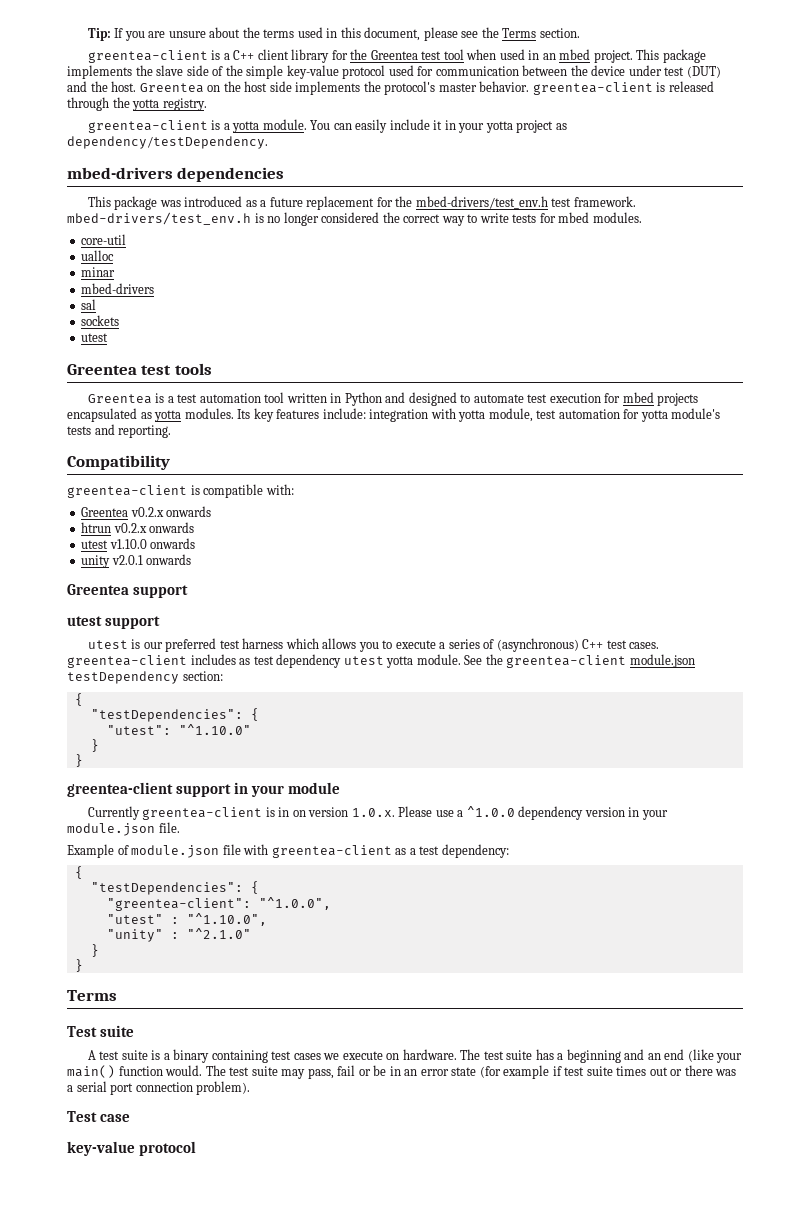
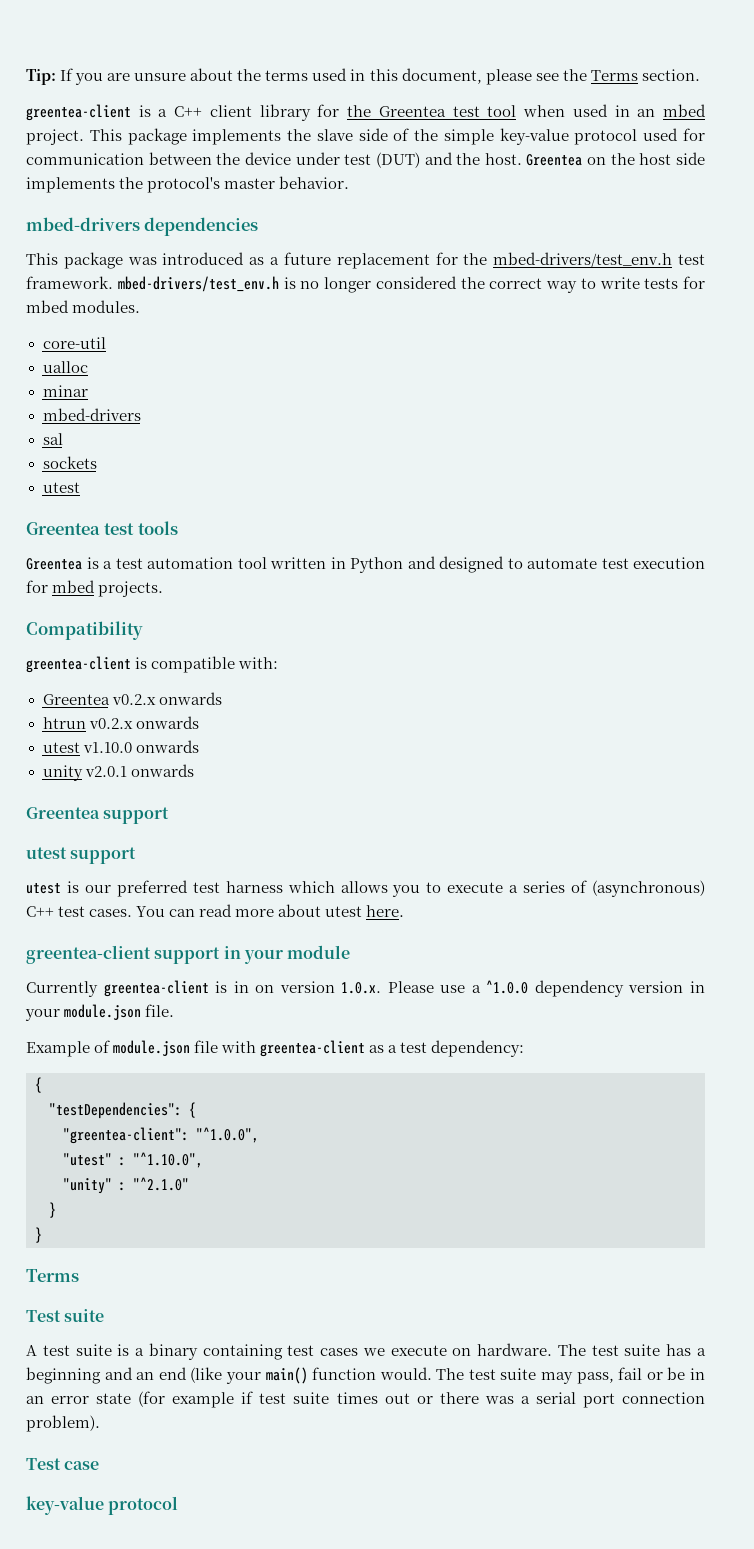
[532,81,714,95] [67,97,207,111] [87,119,567,133] [67,136,268,149] greentea-client is released through the yotta registry. // greentea-client is a yotta module. You can easily include it in your yotta project as dependency/testDependency. -> (350, 182) none
[657,393,699,406] [67,408,721,422] [67,424,172,438] projects encapsulated as yotta modules. Its key features include: integration with yotta module, test automation for yotta module's tests and reporting. -> [98,581,164,597] projects.
[67,654,695,668] [67,671,223,684] [74,693,83,706] [90,708,259,722] [106,724,251,735] [90,739,99,752] [74,754,83,767] greentea-client includes as test dependency utest yotta module. See the greentea-client module.json testDependency section: // { // "testDependencies": { // "utest": "^1.10.0" // } // } -> [136,904,405,917] You can read more about utest here.

